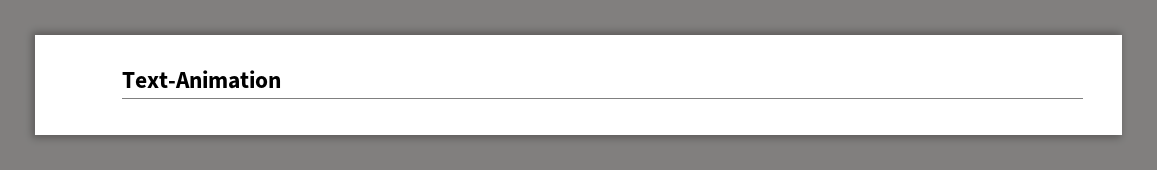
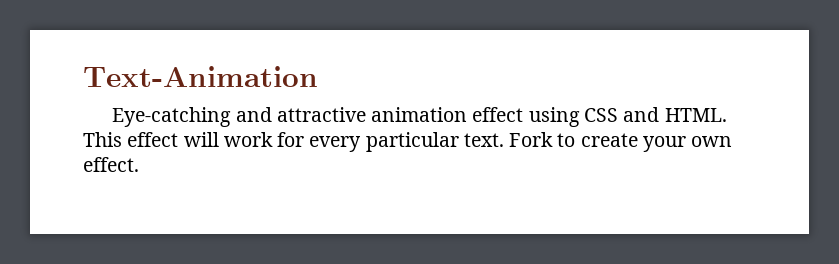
(281, 79) none -> [112,107,727,127] [83,132,733,152] [83,157,139,172] // Eye-catching and attractive animation effect using CSS and HTML. This effect will work for every particular text. Fork to create your own effect.

